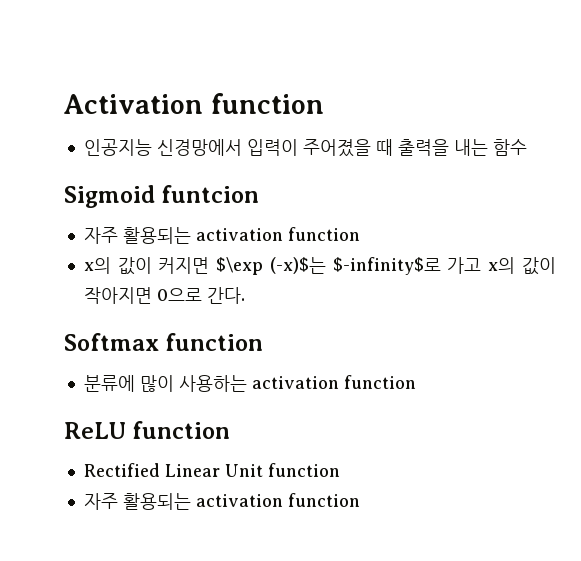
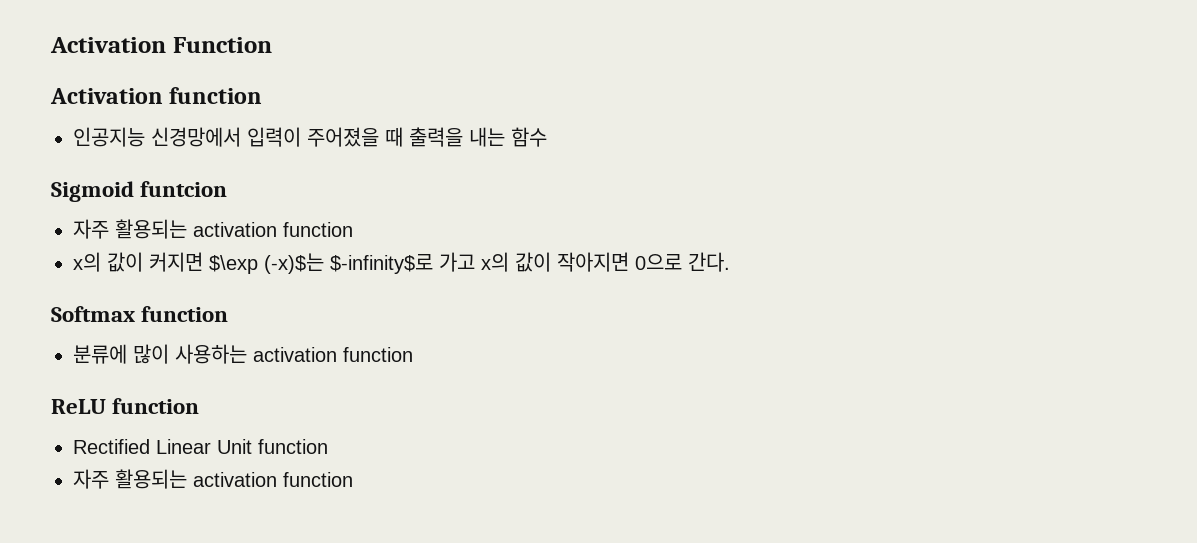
[64,94,203,114] Activation -> [50,37,272,53] [50,88,163,104] Activation Function // Activation

